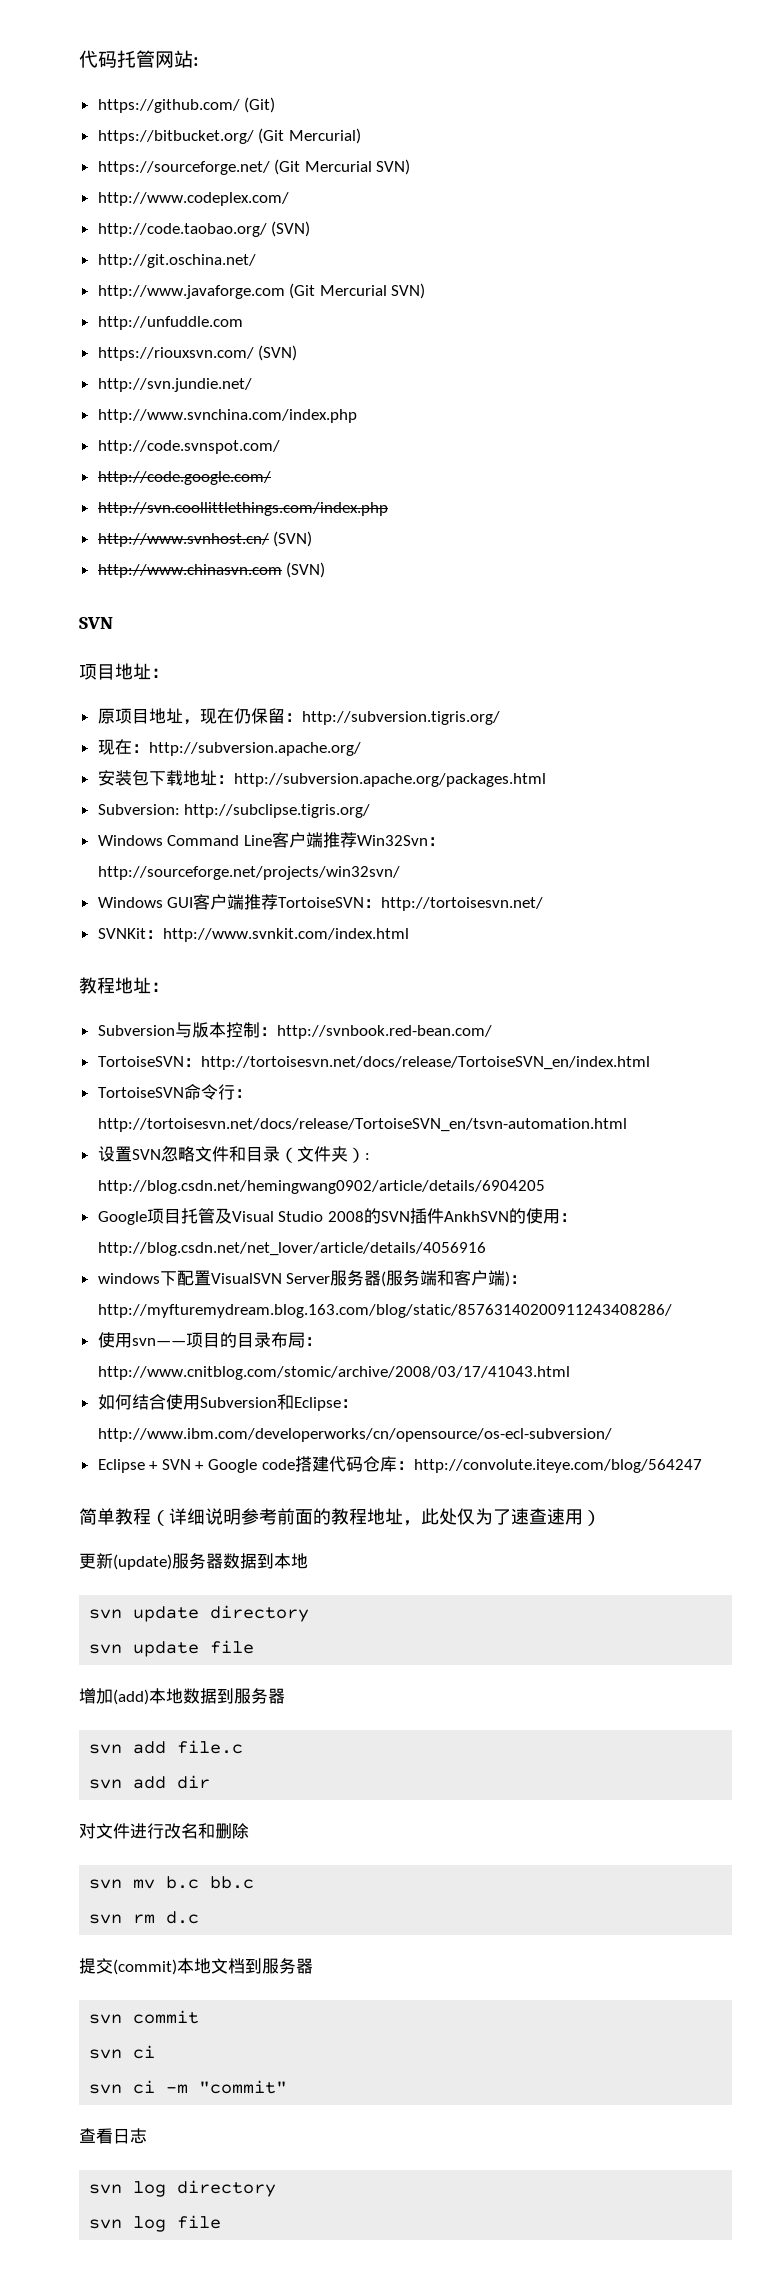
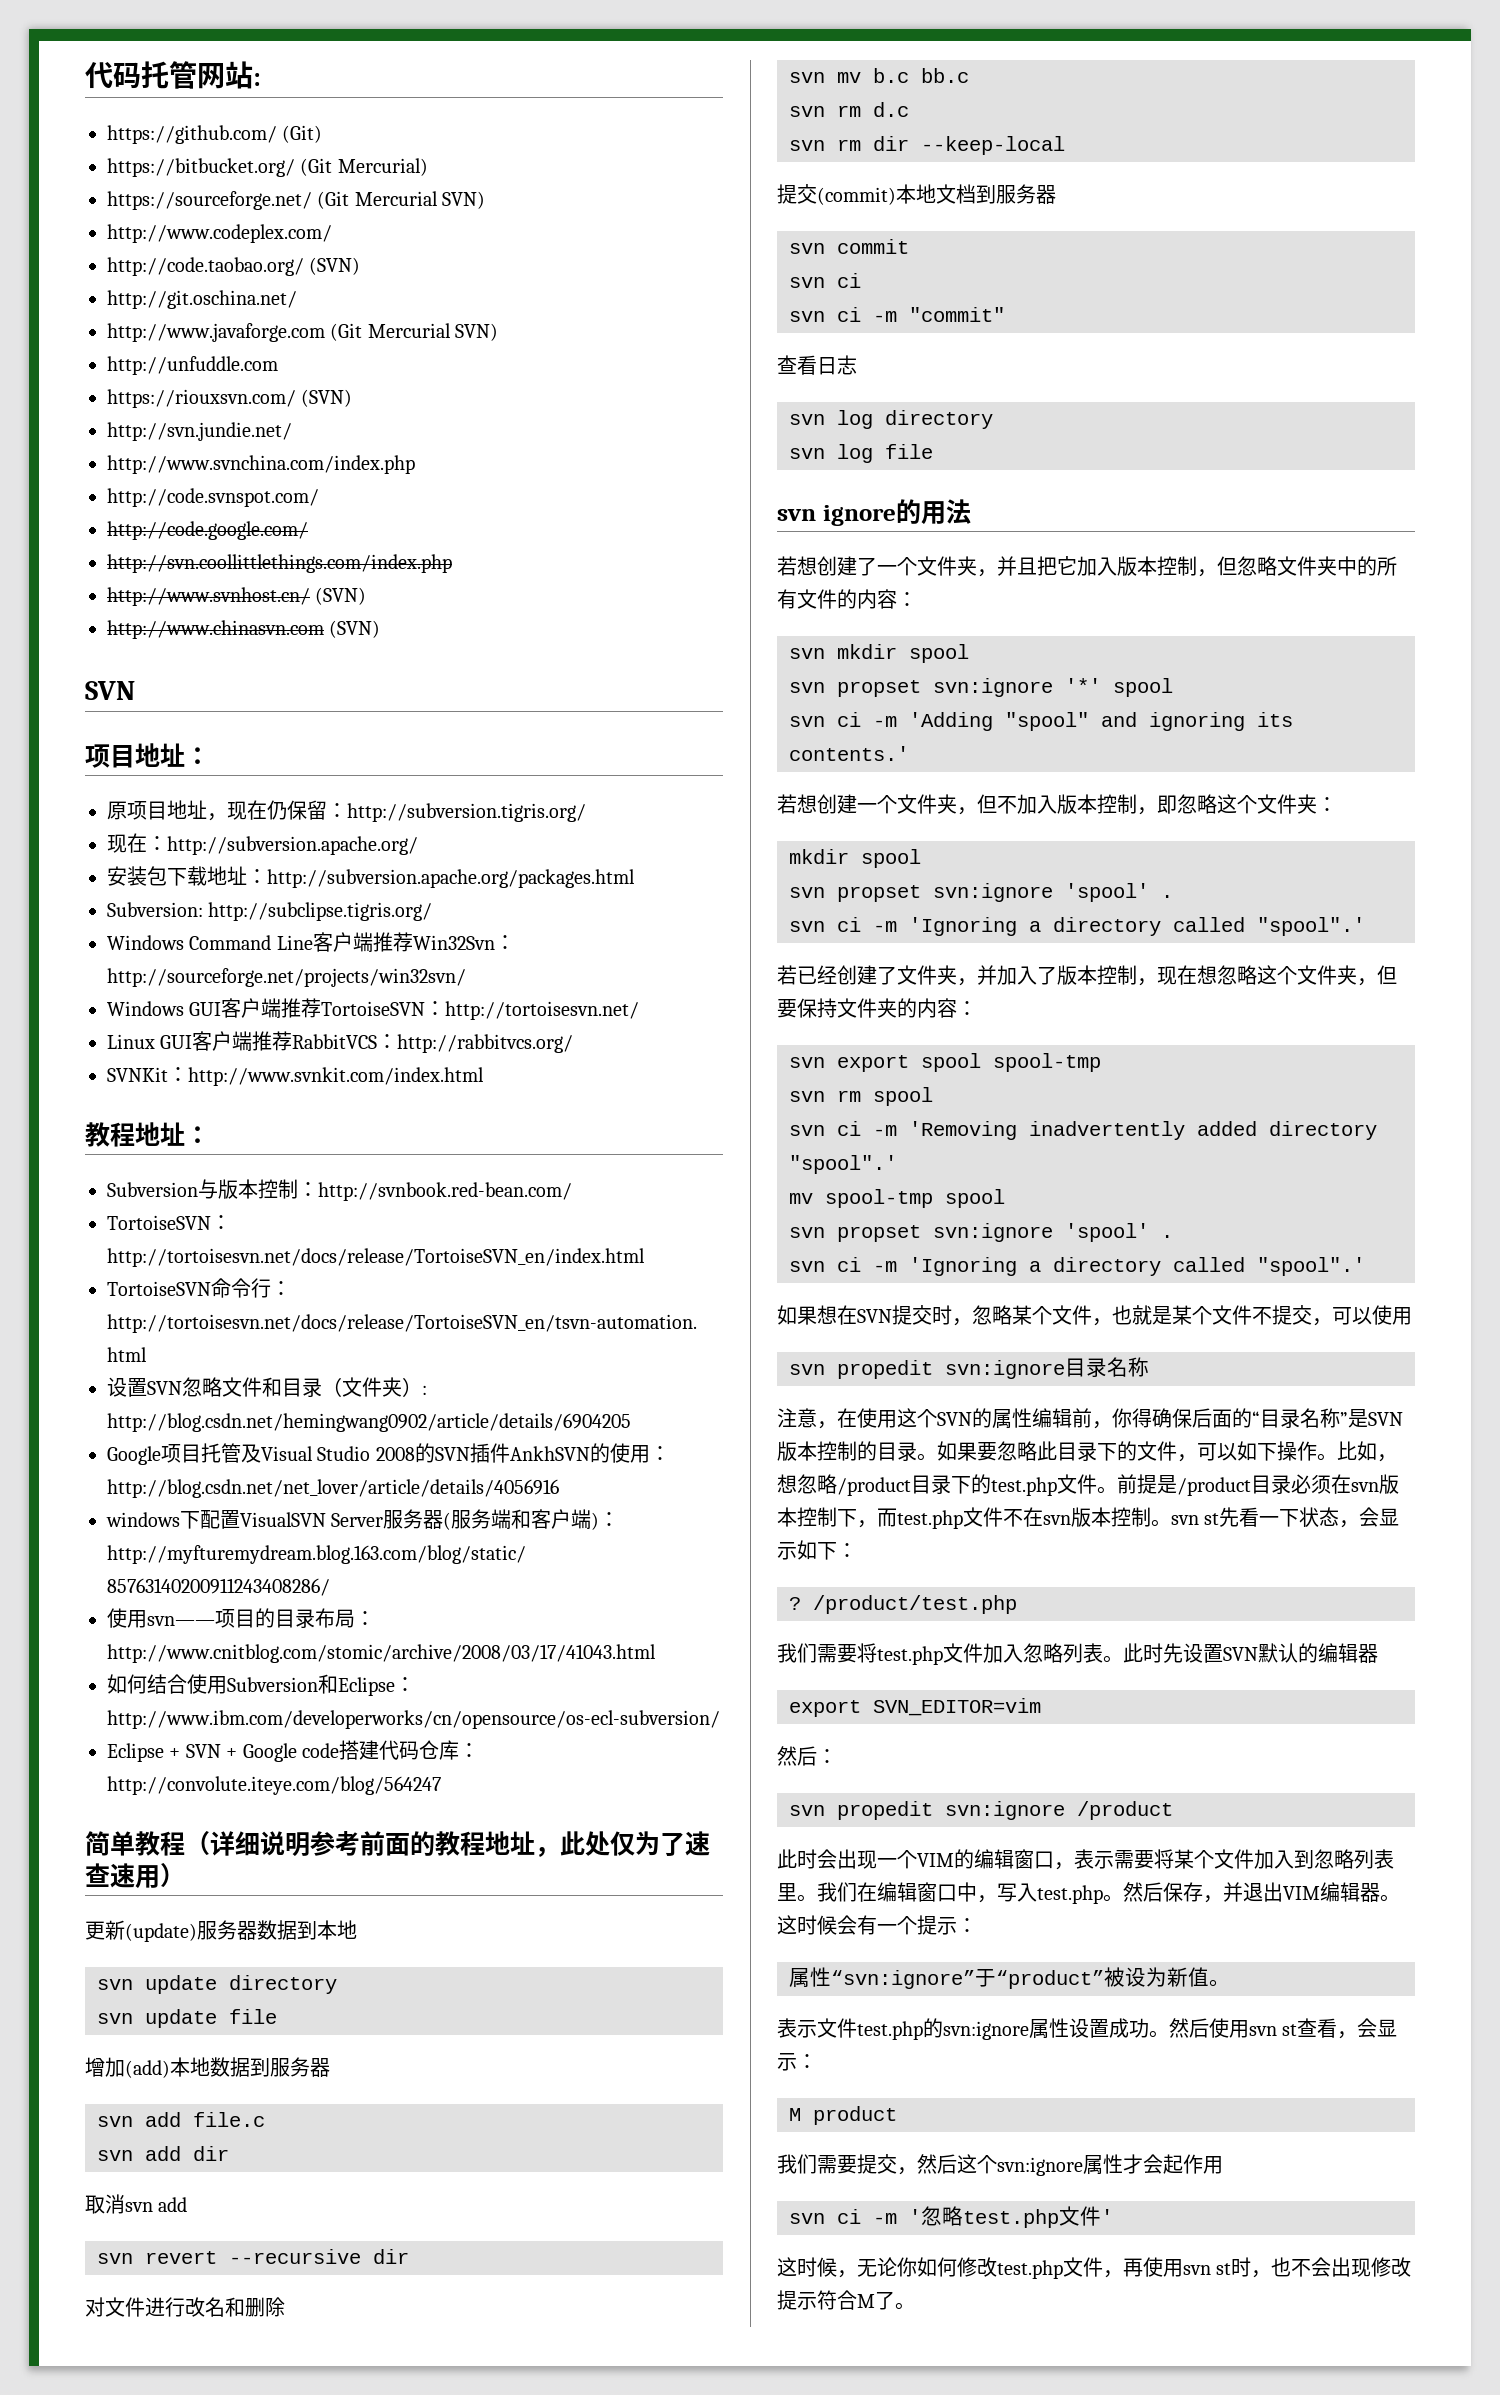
(544, 904) none -> [107,1031,574,1053] // Linux GUI客户端推荐RabbitVCS：http://rabbitvcs.org/
(211, 1782) none -> [85,2194,188,2214] [97,2249,409,2264] // 取消svn add // svn revert --recursive dir
(200, 1917) none -> [789,136,1065,155] // svn rm dir --keep-local
(222, 2222) none -> [777,499,971,526] [777,556,1397,577] [777,589,917,609] [789,644,969,663] [789,678,1173,697] [789,712,1293,731] [789,746,909,761] [777,794,1337,815] [789,849,921,868] [789,883,1173,902] [789,917,1365,936] [777,965,1397,986] [777,998,977,1018] [789,1053,1101,1072] [789,1087,933,1106] [789,1121,1377,1140] [789,1155,897,1174] [789,1189,1005,1208] [789,1223,1173,1242] [789,1257,1365,1276] [777,1305,1412,1326] [789,1357,1149,1379] [777,1408,1403,1429] [777,1441,1397,1462] [777,1474,1399,1496] [777,1507,1400,1529] [777,1540,857,1560] [789,1595,1017,1614] [777,1643,1378,1665] [789,1698,1041,1717] [777,1746,837,1766] [789,1801,1173,1820] [777,1849,1394,1870] [777,1882,1400,1904] [777,1915,977,1935] [789,1967,1230,1989] [777,2018,1398,2040] [777,2053,817,2071] [789,2106,897,2125] [777,2154,1223,2176] [789,2206,1113,2228] [777,2257,1412,2279] [777,2290,915,2310] // svn ignore的用法 // 若想创建了一个文件夹，并且把它加入版本控制，但忽略文件夹中的所有文件的内容： // svn mkdir spool // svn propset svn:ignore '*' spool // svn ci -m 'Adding "spool" and ignoring its contents.' // 若想创建一个文件夹，但不加入版本控制，即忽略这个文件夹： // mkdir spool // svn propset svn:ignore 'spool' . // svn ci -m 'Ignoring a directory called "spool".' // 若已经创建了文件夹，并加入了版本控制，现在想忽略这个文件夹，但要保持文件夹的内容： // svn export spool spool-tmp // svn rm spool // svn ci -m 'Removing inadvertently added directory "spool".' // mv spool-tmp spool // svn propset svn:ignore 'spool' . // svn ci -m 'Ignoring a directory called "spool".' // 如果想在SVN提交时，忽略某个文件，也就是某个文件不提交，可以使用 // svn propedit svn:ignore目录名称 // 注意，在使用这个SVN的属性编辑前，你得确保后面的“目录名称”是SVN版本控制的目录。如果要忽略此目录下的文件，可以如下操作。比如，想忽略/product目录下的test.php文件。前提是/product目录必须在svn版本控制下，而test.php文件不在svn版本控制。svn st先看一下状态，会显示如下： // ? /product/test.php // 我们需要将test.php文件加入忽略列表。此时先设置SVN默认的编辑器 // export SVN_EDITOR=vim // 然后： // svn propedit svn:ignore /product // 此时会出现一个VIM的编辑窗口，表示需要将某个文件加入到忽略列表里。我们在编辑窗口中，写入test.php。然后保存，并退出VIM编辑器。这时候会有一个提示： // 属性“svn:ignore”于“product”被设为新值。 // 表示文件test.php的svn:ignore属性设置成功。然后使用svn st查看，会显示： // M product // 我们需要提交，然后这个svn:ignore属性才会起作用 // svn ci -m '忽略test.php文件' // 这时候，无论你如何修改test.php文件，再使用svn st时，也不会出现修改提示符合M了。

